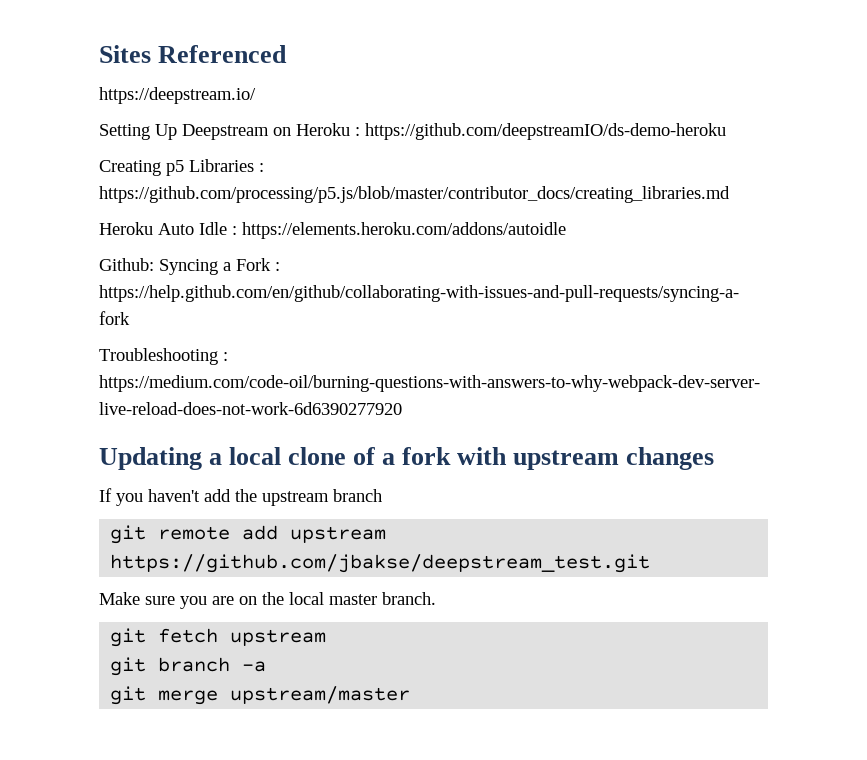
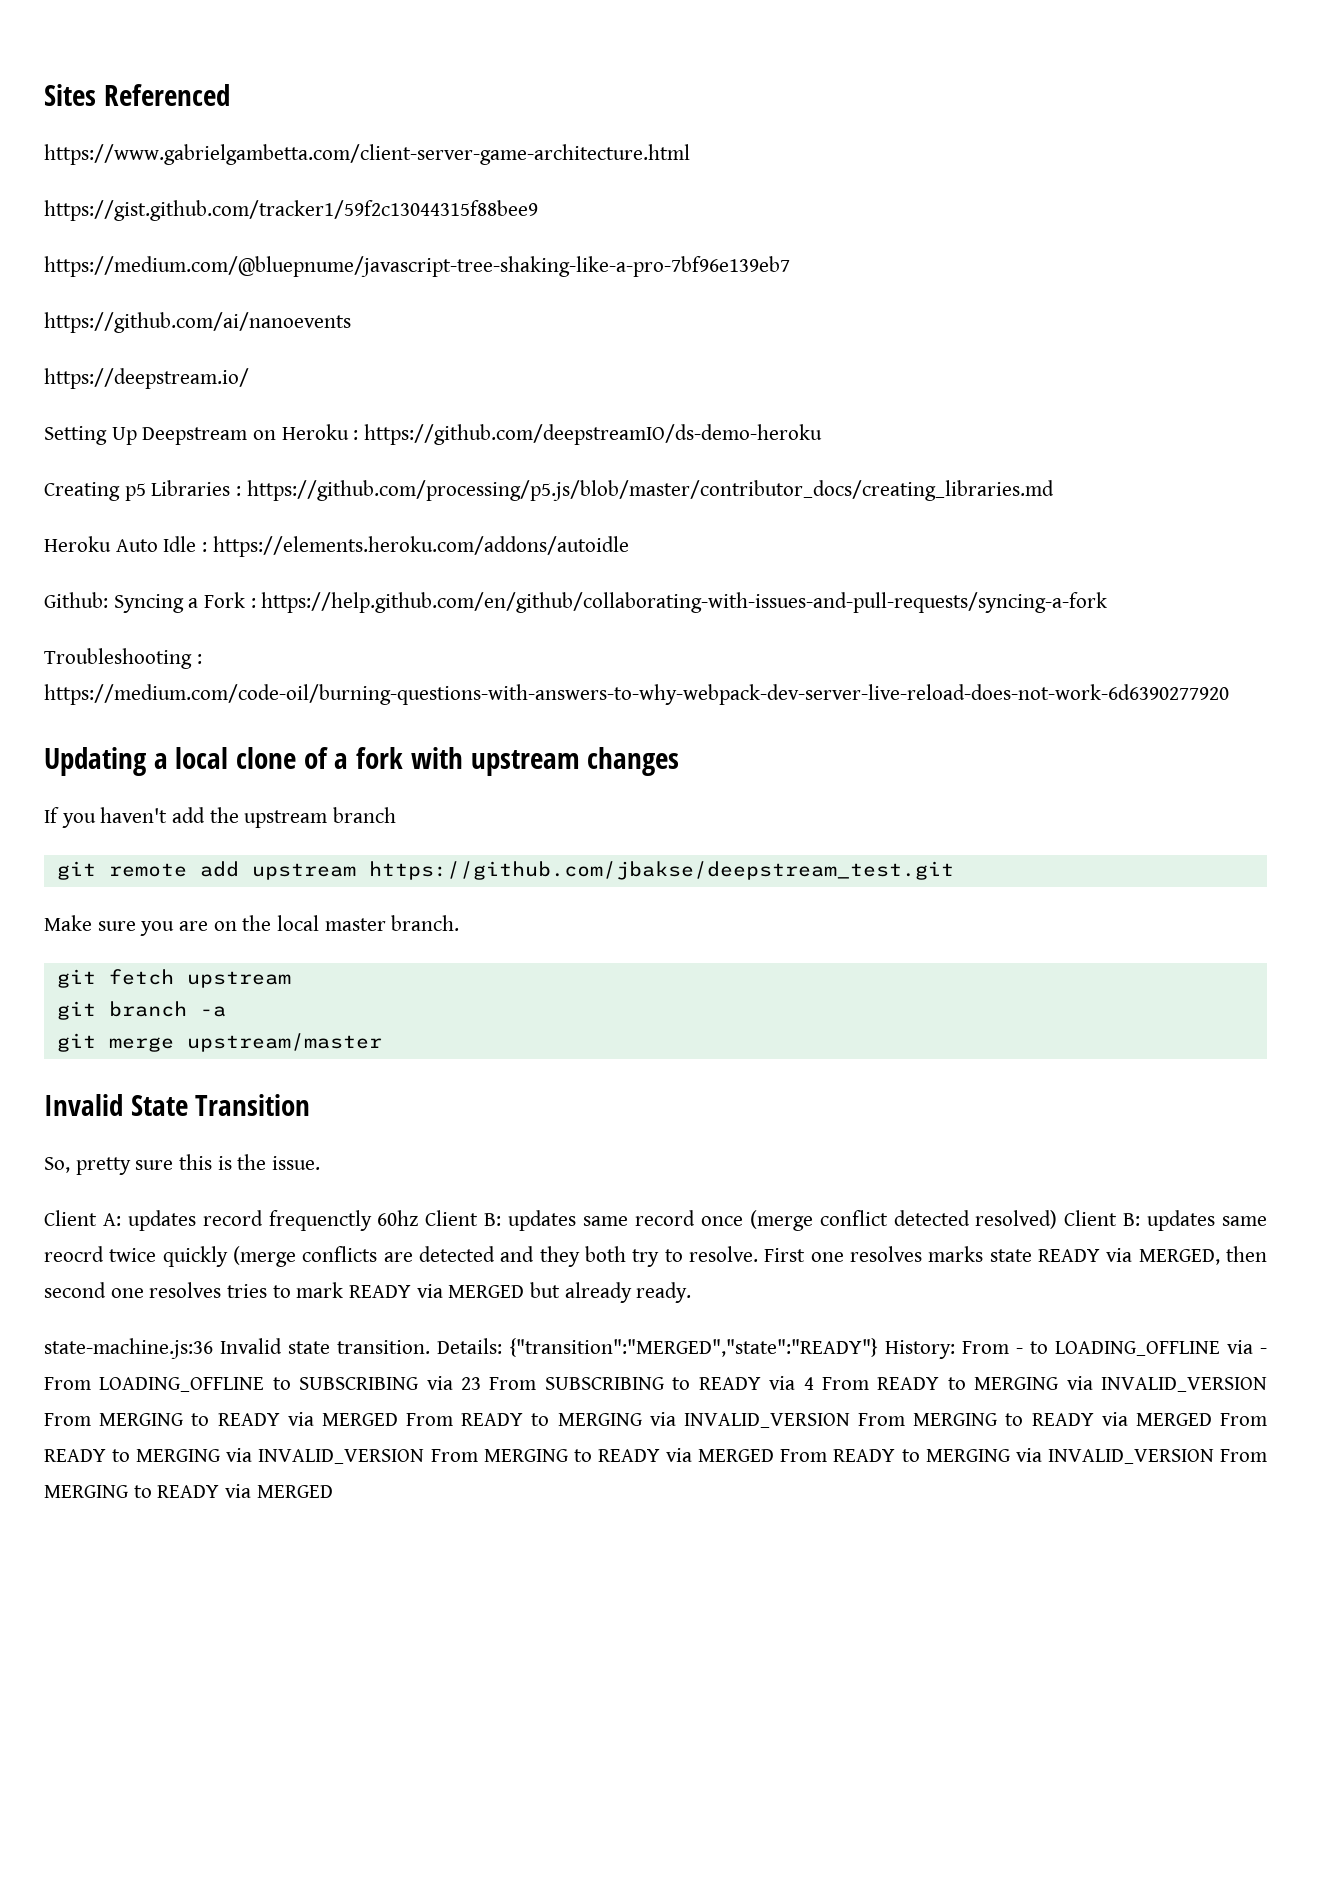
(288, 54) none -> [44,144,690,165] [44,200,538,221] [44,256,790,277] [44,312,351,333] // https://www.gabrielgambetta.com/client-server-game-architecture.html // https://gist.github.com/tracker1/59f2c13044315f88bee9 // https://medium.com/@bluepnume/javascript-tree-shaking-like-a-pro-7bf96e139eb7 // https://github.com/ai/nanoevents
(411, 695) none -> [44,1094,311,1116] [44,1154,321,1175] [44,1210,1268,1231] [44,1246,1268,1267] [44,1282,692,1303] [44,1338,1267,1359] [44,1376,1267,1392] [44,1412,1267,1428] [44,1448,1267,1464] [44,1484,333,1498] // Invalid State Transition // So, pretty sure this is the issue. // Client A: updates record frequenctly 60hz Client B: updates same record once (merge conflict detected resolved) Client B: updates same reocrd twice quickly (merge conflicts are detected and they both try to resolve. First one resolves marks state READY via MERGED, then second one resolves tries to mark READY via MERGED but already ready. // state-machine.js:36 Invalid state transition. Details: {"transition":"MERGED","state":"READY"} History: From - to LOADING_OFFLINE via - From LOADING_OFFLINE to SUBSCRIBING via 23 From SUBSCRIBING to READY via 4 From READY to MERGING via INVALID_VERSION From MERGING to READY via MERGED From READY to MERGING via INVALID_VERSION From MERGING to READY via MERGED From READY to MERGING via INVALID_VERSION From MERGING to READY via MERGED From READY to MERGING via INVALID_VERSION From MERGING to READY via MERGED

